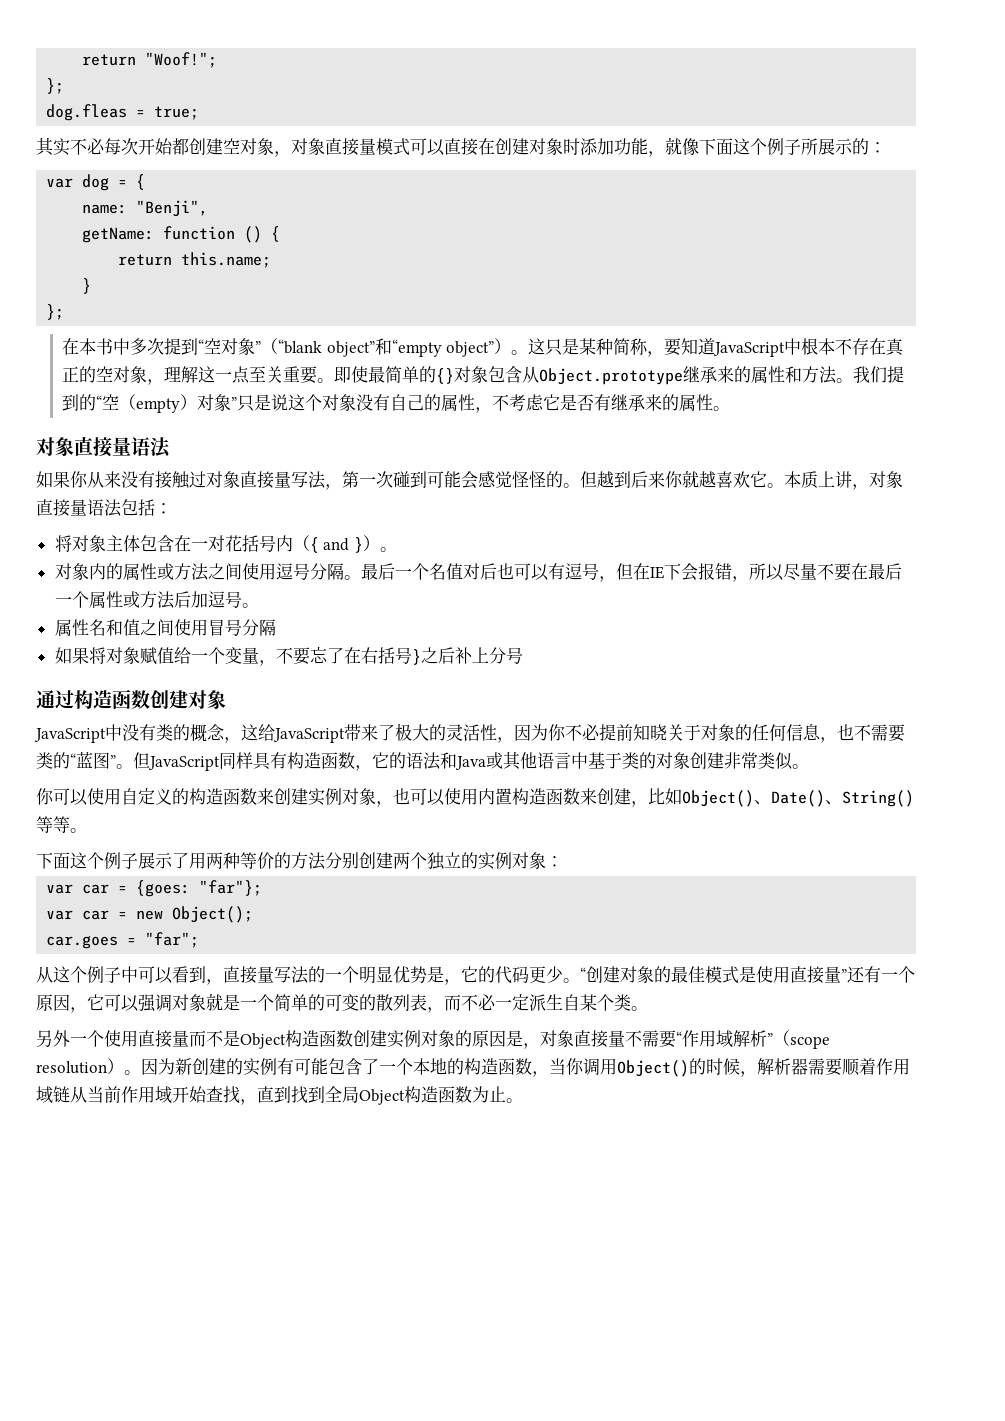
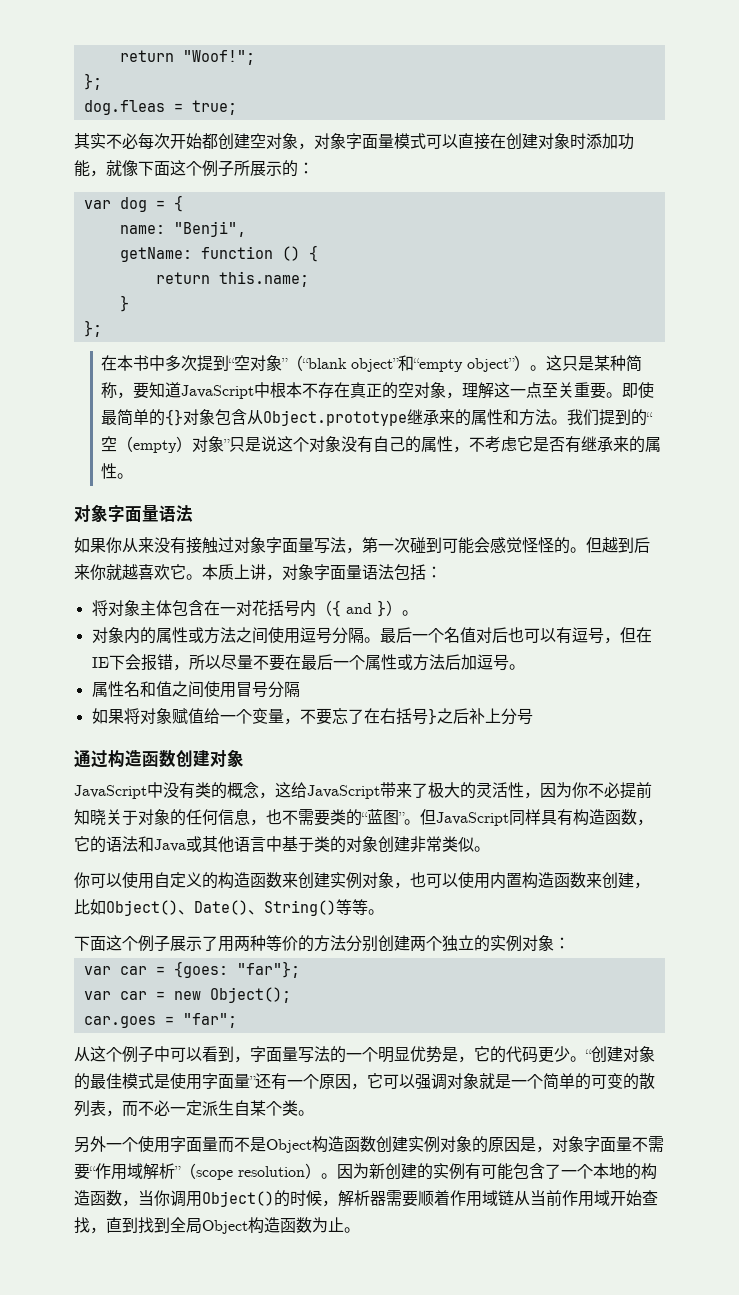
[325,138,359,156] 直接 -> [346,133,378,149] 字面
[74,436,112,457] 直接 -> [108,505,142,522] 字面
[240,471,274,489] 直接 -> [266,537,298,553] 字面
[36,499,70,517] 直接 -> [314,564,346,580] 字面
[223,966,257,984] 直接 -> [250,1046,282,1062] 字面
[790,966,824,984] 直接 -> [202,1073,234,1089] 字面
[138,1030,172,1048] 直接 -> [170,1136,202,1152] 字面
[574,1030,608,1048] 直接 -> [584,1136,616,1152] 字面

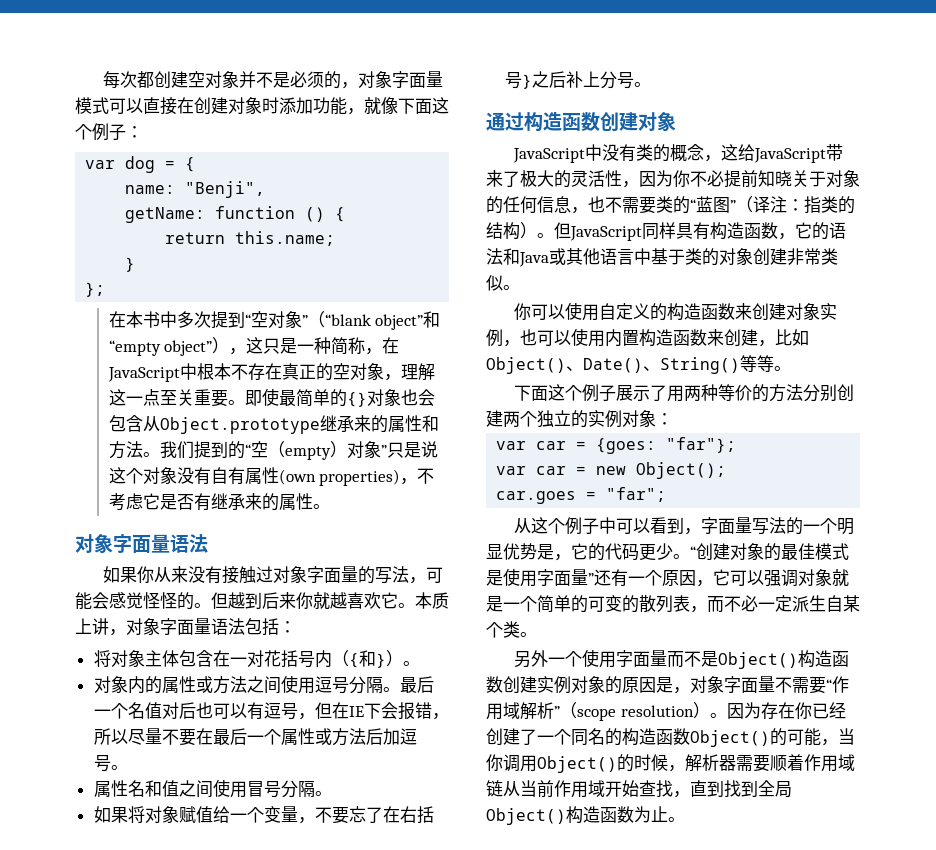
[119,50,255,65] [83,73,102,90] [83,100,237,115] [74,133,298,150] return "Woof!"; // }; // dog.fleas = true; // 其实不必每次开始都创建空对象 -> [103,71,342,89] 每次都创建空对象并不是必须的
[234,160,298,177] 所展示的 -> (126, 132) none
[530,355,611,371] 。这只是某 -> [229,337,315,355] ，这只是一
[133,382,182,399] 要知道 -> [382,337,400,354] 在
(216, 417) none -> [400,389,435,406] 也会
[389,436,454,453] 己的属性 -> [227,467,401,486] 有属性(own properties)
[314,537,442,554] 写法，第一次碰到 -> [358,566,427,584] 的写法，
[345,603,372,614] and -> [358,650,376,667] 和
(300, 689) none -> [314,791,332,796] 。
(533, 716) none -> [633,82,651,87] 。
(405, 817) none -> [736,196,855,214] [486,222,537,240] （译注：指类的结构）
[330,872,394,889] 实例对象 -> [786,303,838,320] [486,329,503,347] 对象实例
[266,1139,312,1153] Object -> [718,652,799,669] Object()
[369,1163,657,1180] [74,1190,122,1206] 新创建的实例有可能包含了一个本地的构造函数 -> [760,702,846,719] [486,728,821,747] 存在你已经创建了一个同名的构造函数Object()的可能
[202,1220,248,1234] Object -> [486,808,566,825] Object()

